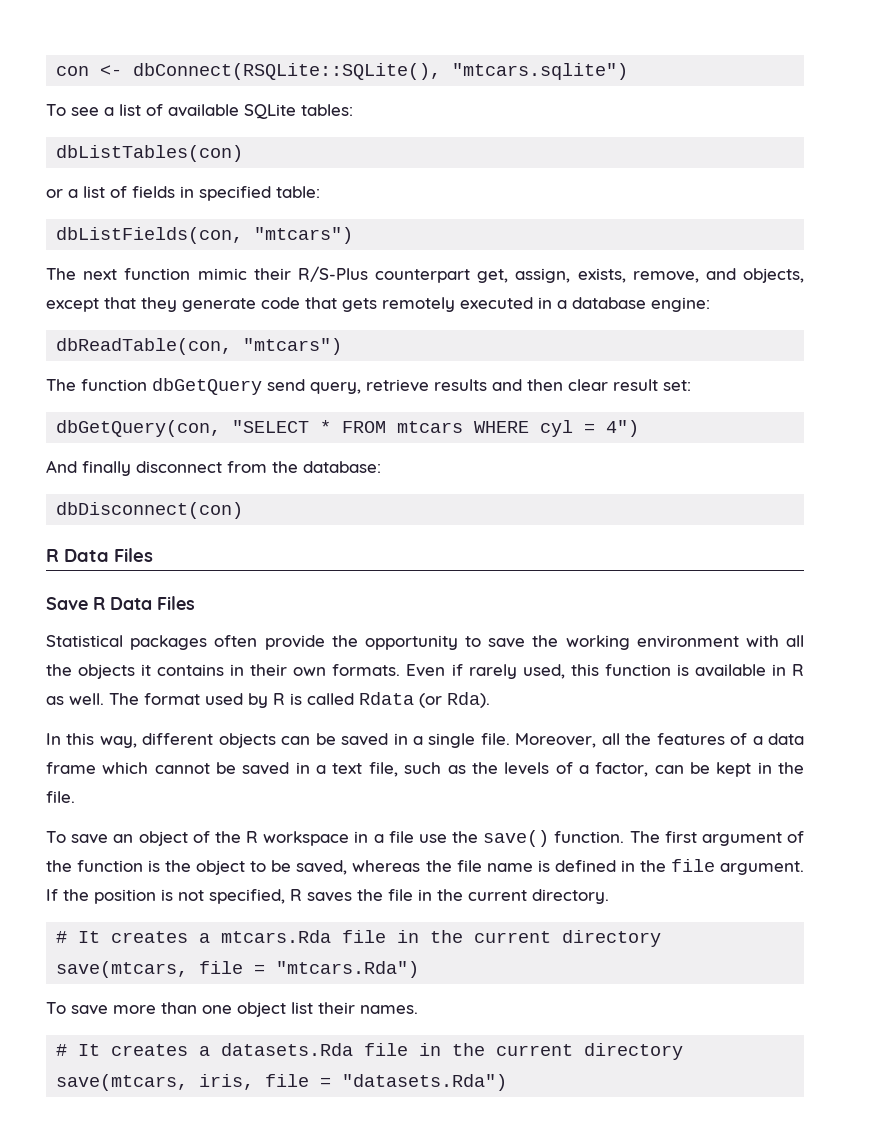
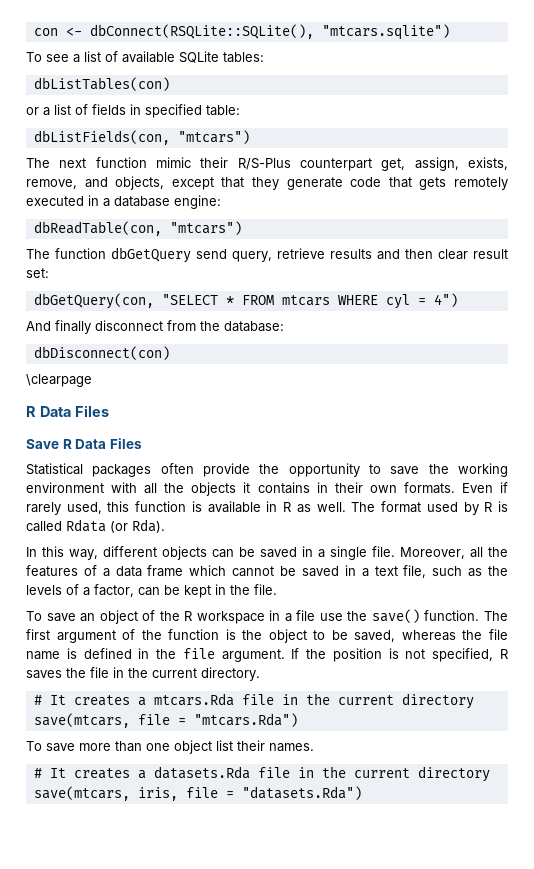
(244, 510) none -> [26,374,92,387] // \clearpage

